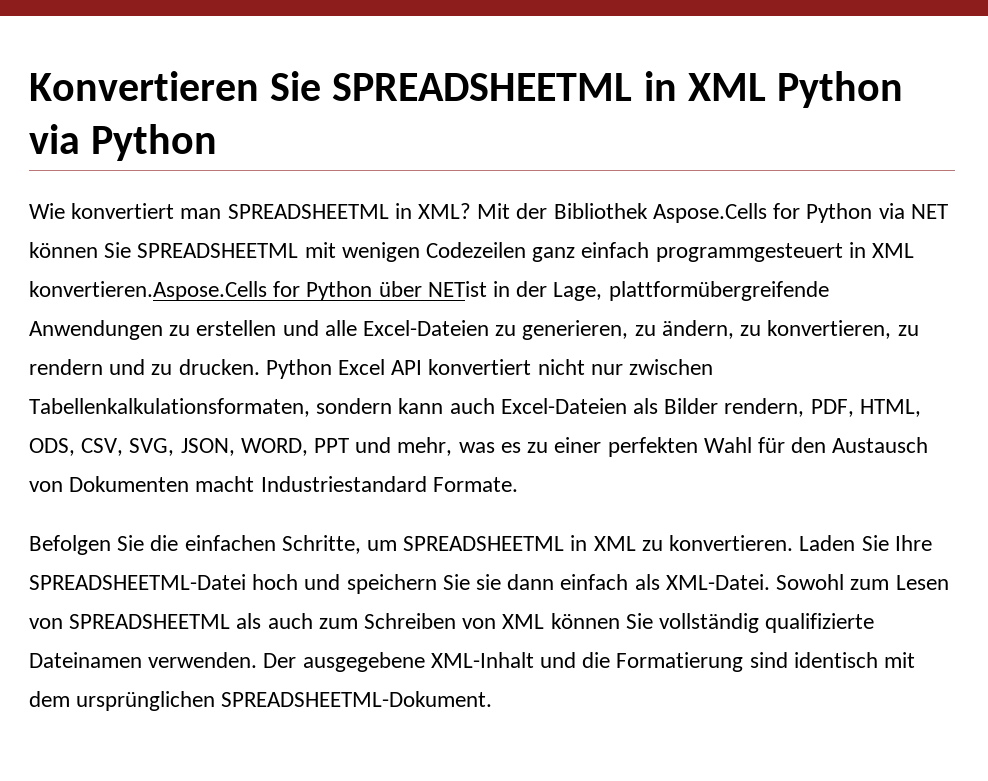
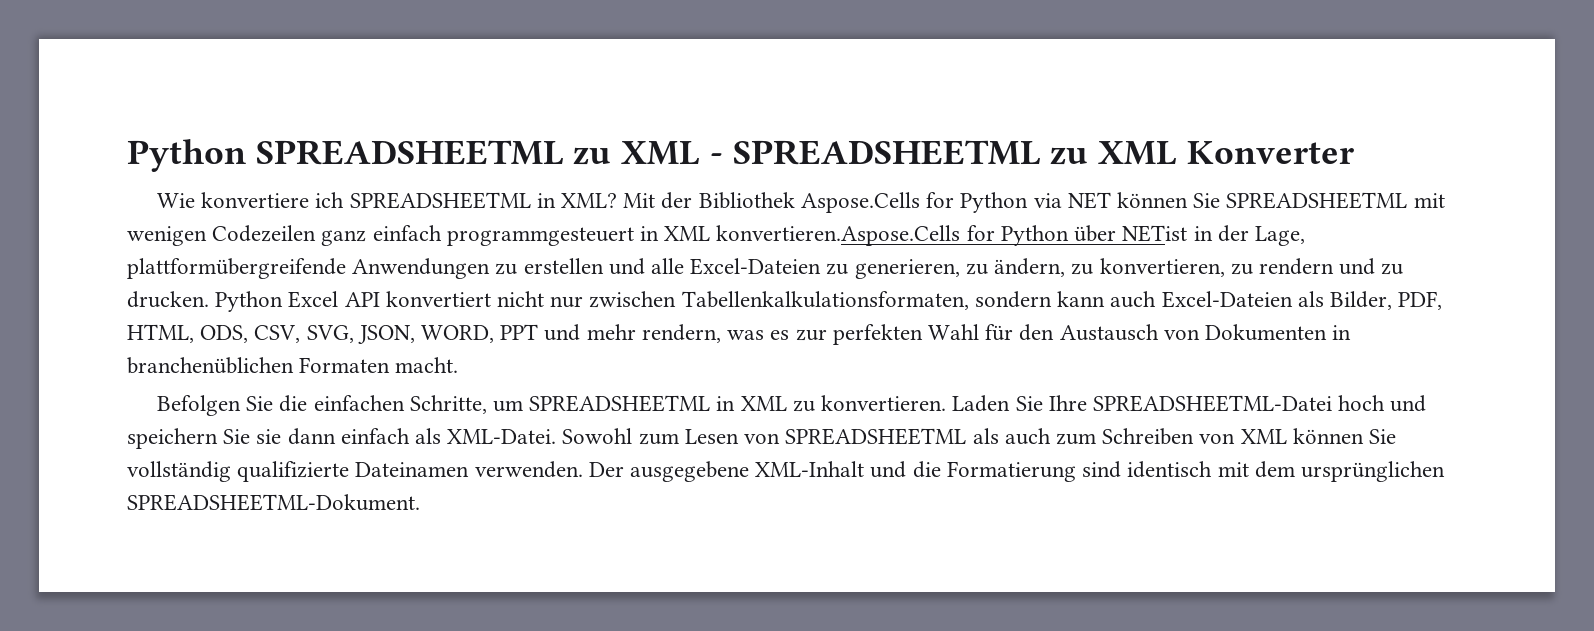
[29,71,904,108] [29,124,218,161] Konvertieren Sie SPREADSHEETML in XML Python via Python -> [127,139,1354,172] Python SPREADSHEETML zu XML - SPREADSHEETML zu XML Konverter
[71,203,222,219] konvertiert man -> [201,192,345,208] konvertiere ich
[664,398,805,417] Bilder rendern, -> [1329,291,1392,310] Bilder,
[397,437,602,456] mehr, was es zu einer -> [586,324,827,343] mehr rendern, was es zur
[195,476,518,492] macht Industriestandard Formate. -> [1332,325,1352,340] [127,357,459,374] in branchenüblichen Formaten macht.

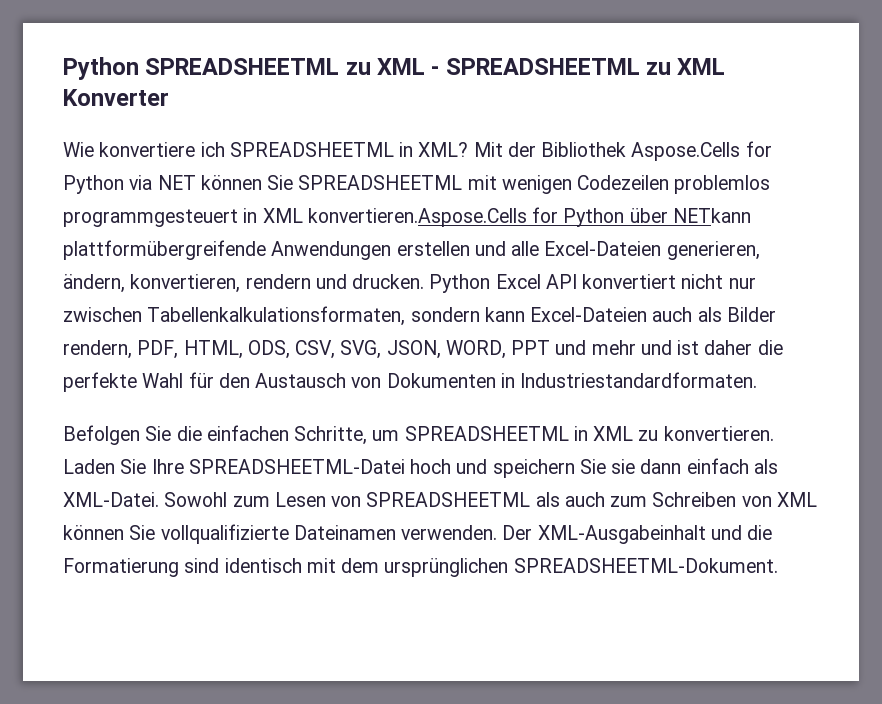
[321,225,442,246] ganz einfach -> [674,175,771,194] problemlos
[1122,225,1305,246] NETist in der Lage, -> [672,208,751,223] NETkann
[495,263,518,275] zu -> (392, 250) none
[826,258,1253,279] zu generieren, zu ändern, zu konvertieren, zu -> [666,241,760,260] [63,274,241,293] generieren, ändern, konvertieren,
[1381,263,1404,275] zu -> (347, 281) none
[1110,291,1392,310] auch Excel-Dateien als Bilder, -> [530,307,776,322] [63,340,132,359] Excel-Dateien auch als Bilder rendern,
[641,324,923,345] rendern, was es zur perfekten -> [640,340,783,355] [63,372,137,392] und ist daher die perfekte
[127,357,459,374] branchenüblichen Formaten macht. -> [520,372,758,388] Industriestandardformaten.
[127,461,350,482] vollständig qualifizierte -> [160,524,289,544] vollqualifizierte
[630,461,865,482] ausgegebene XML-Inhalt -> [537,525,706,544] XML-Ausgabeinhalt

